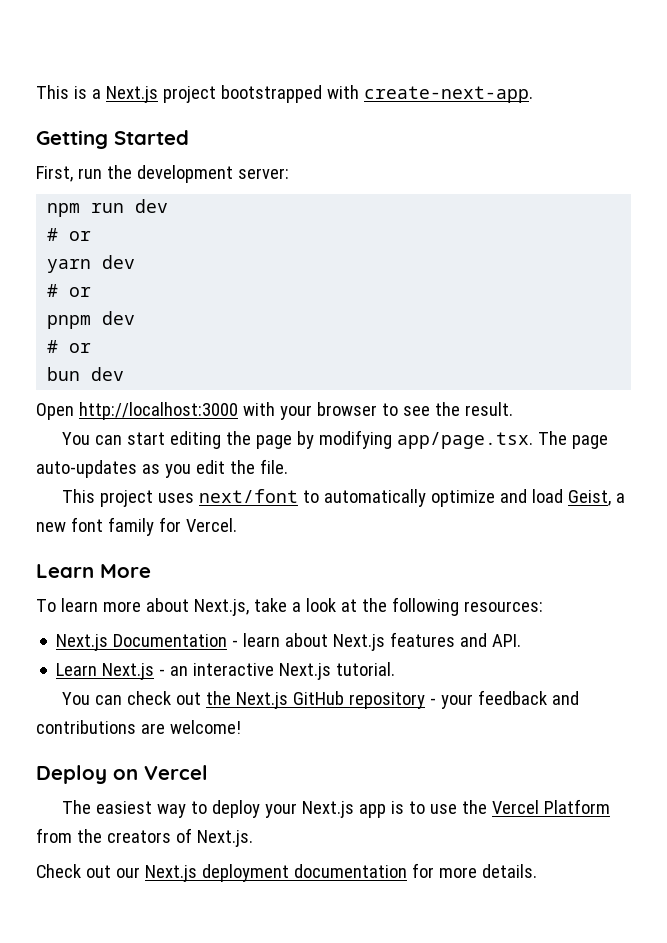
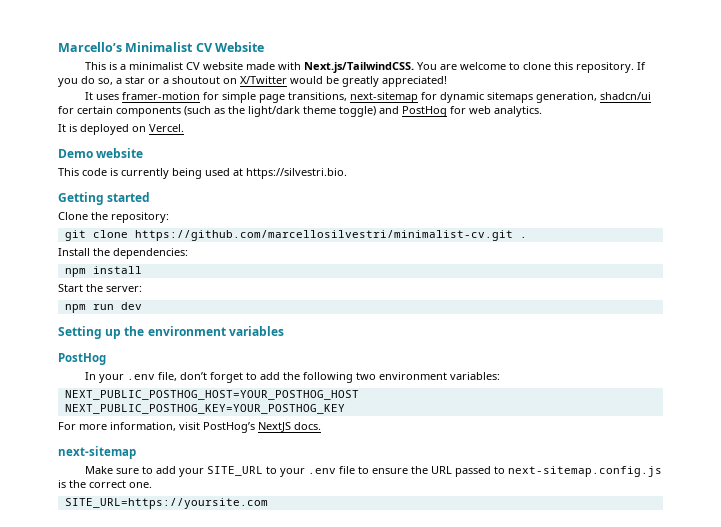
[36,85,533,103] [36,130,189,149] [36,165,289,183] [47,199,169,217] [47,228,92,241] [47,255,136,273] [47,284,92,297] [47,311,136,329] [47,340,92,353] [47,367,125,381] [36,402,513,420] [61,430,608,449] [36,459,288,478] [61,489,625,507] [36,517,237,536] [36,564,151,578] [36,597,543,616] [56,632,522,651] [56,662,396,680] [61,690,579,709] [36,720,241,734] [36,765,208,784] [61,799,610,818] [36,828,253,847] [36,863,537,882] This is a Next.js project bootstrapped with create-next-app. // Getting Started // First, run the development server: // npm run dev // # or // yarn dev // # or // pnpm dev // # or // bun dev // Open http://localhost:3000 with your browser to see the result. // You can start editing the page by modifying app/page.tsx. The page auto-updates as you edit the file. // This project uses next/font to automatically optimize and load Geist, a new font family for Vercel. // Learn More // To learn more about Next.js, take a look at the following resources: // Next.js Documentation - learn about Next.js features and API. // Learn Next.js - an interactive Next.js tutorial. // You can check out the Next.js GitHub repository - your feedback and contributions are welcome! // Deploy on Vercel // The easiest way to deploy your Next.js app is to use the Vercel Platform from the creators of Next.js. // Check out our Next.js deployment documentation for more details. -> [58,42,265,52] [85,62,647,73] [58,76,447,87] [85,92,652,103] [58,106,542,117] [58,124,184,135] [58,148,144,158] [58,168,347,179] [58,192,151,205] [58,212,169,223] [64,230,527,241] [58,248,188,259] [64,266,142,277] [58,284,142,292] [64,302,142,313] [58,326,284,339] [58,353,106,365] [85,372,501,383] [64,390,359,400] [64,404,345,414] [58,422,321,433] [58,446,136,459] [85,466,663,477] [58,480,152,488] [64,498,268,509] Marcello’s Minimalist CV Website // This is a minimalist CV website made with Next.js/TailwindCSS. You are welcome to clone this repository. If you do so, a star or a shoutout on X/Twitter would be greatly appreciated! // It uses framer-motion for simple page transitions, next-sitemap for dynamic sitemaps generation, shadcn/ui for certain components (such as the light/dark theme toggle) and PostHog for web analytics. // It is deployed on Vercel. // Demo website // This code is currently being used at https://silvestri.bio. // Getting started // Clone the repository: // git clone https://github.com/marcellosilvestri/minimalist-cv.git . // Install the dependencies: // npm install // Start the server: // npm run dev // Setting up the environment variables // PostHog // In your .env file, don’t forget to add the following two environment variables: // NEXT_PUBLIC_POSTHOG_HOST=YOUR_POSTHOG_HOST // NEXT_PUBLIC_POSTHOG_KEY=YOUR_POSTHOG_KEY // For more information, visit PostHog’s NextJS docs. // next-sitemap // Make sure to add your SITE_URL to your .env file to ensure the URL passed to next-sitemap.config.js is the correct one. // SITE_URL=https://yoursite.com

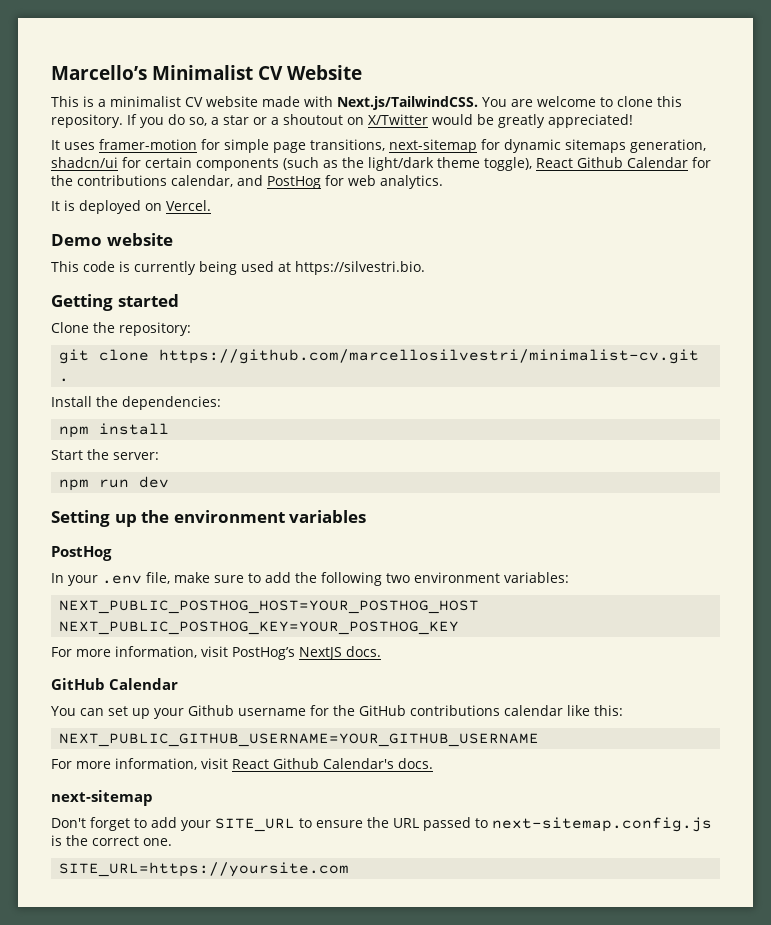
[339,106,376,117] toggle) -> [484,157,711,171] [51,175,233,187] toggle), React Github Calendar for the contributions calendar,
[180,372,244,383] don’t forget -> [174,572,244,583] make sure
(321, 426) none -> [51,678,179,690] [51,705,623,719] [59,733,540,747] [51,758,433,770] // GitHub Calendar // You can set up your Github username for the GitHub contributions calendar like this: // NEXT_PUBLIC_GITHUB_USERNAME=YOUR_GITHUB_USERNAME // For more information, visit React Github Calendar's docs.
[85,466,140,474] Make sure -> [51,817,130,831] Don't forget
[280,466,370,477] your .env file to -> (312, 823) none

